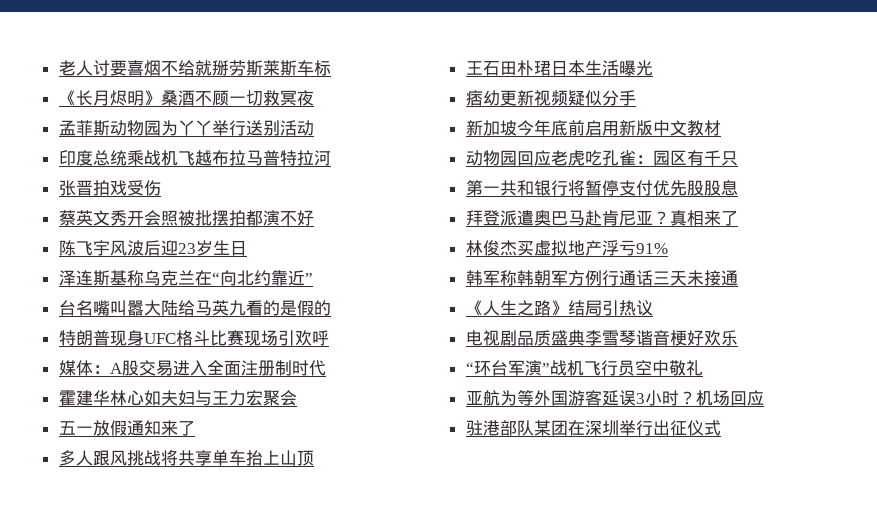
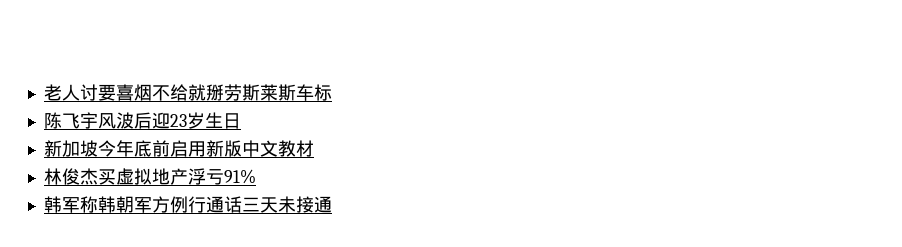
[58,90,314,106] [58,120,314,136] [58,150,331,166] [58,180,161,196] [58,210,314,226] // 《长月烬明》桑酒不顾一切救冥夜 // 孟菲斯动物园为丫丫举行送别活动 // 印度总统乘战机飞越布拉马普特拉河 // 张晋拍戏受伤 // 蔡英文秀开会照被批摆拍都演不好 -> (332, 92) none
[58,270,313,286] [58,300,331,316] [58,330,329,346] [58,360,326,376] [58,390,297,406] [58,420,195,436] [58,450,314,466] [465,60,653,76] [465,90,636,106] // 泽连斯基称乌克兰在“向北约靠近” // 台名嘴叫嚣大陆给马英九看的是假的 // 特朗普现身UFC格斗比赛现场引欢呼 // 媒体：A股交易进入全面注册制时代 // 霍建华林心如夫妇与王力宏聚会 // 五一放假通知来了 // 多人跟风挑战将共享单车抬上山顶 // 王石田朴珺日本生活曝光 // 痞幼更新视频疑似分手 -> (241, 121) none
[465,150,738,166] [465,180,738,196] [465,210,738,226] // 动物园回应老虎吃孔雀：园区有千只 // 第一共和银行将暂停支付优先股股息 // 拜登派遣奥巴马赴肯尼亚？真相来了 -> (314, 148) none
[465,300,653,316] [465,330,738,346] [465,360,703,376] [465,390,764,406] [465,420,721,436] // 《人生之路》结局引热议 // 电视剧品质盛典李雪琴谐音梗好欢乐 // “环台军演”战机飞行员空中敬礼 // 亚航为等外国游客延误3小时？机场回应 // 驻港部队某团在深圳举行出征仪式 -> (332, 204) none

